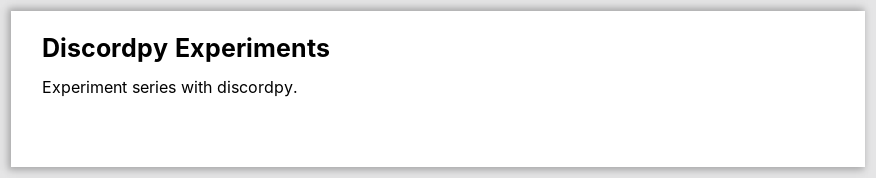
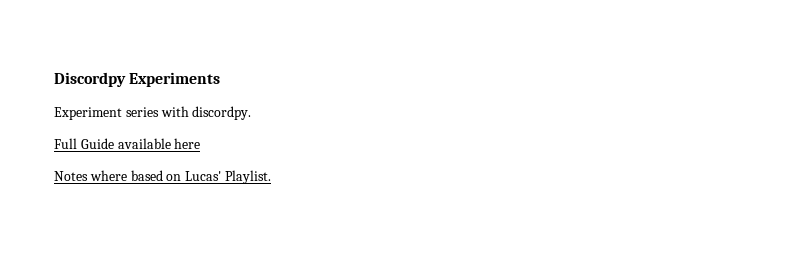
(298, 88) none -> [54,138,201,149] [54,170,271,184] // Full Guide available here // Notes where based on Lucas' Playlist.

